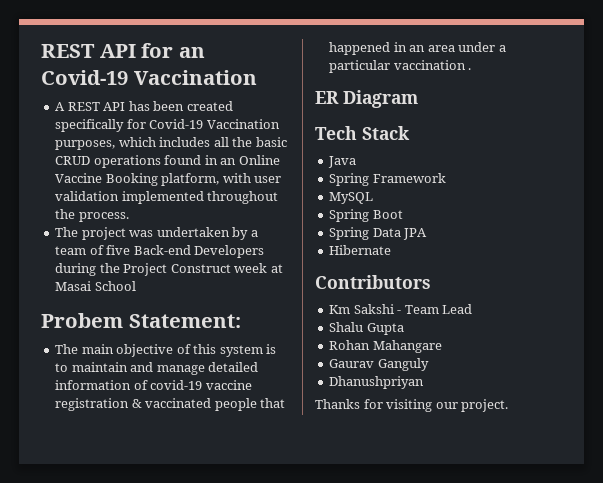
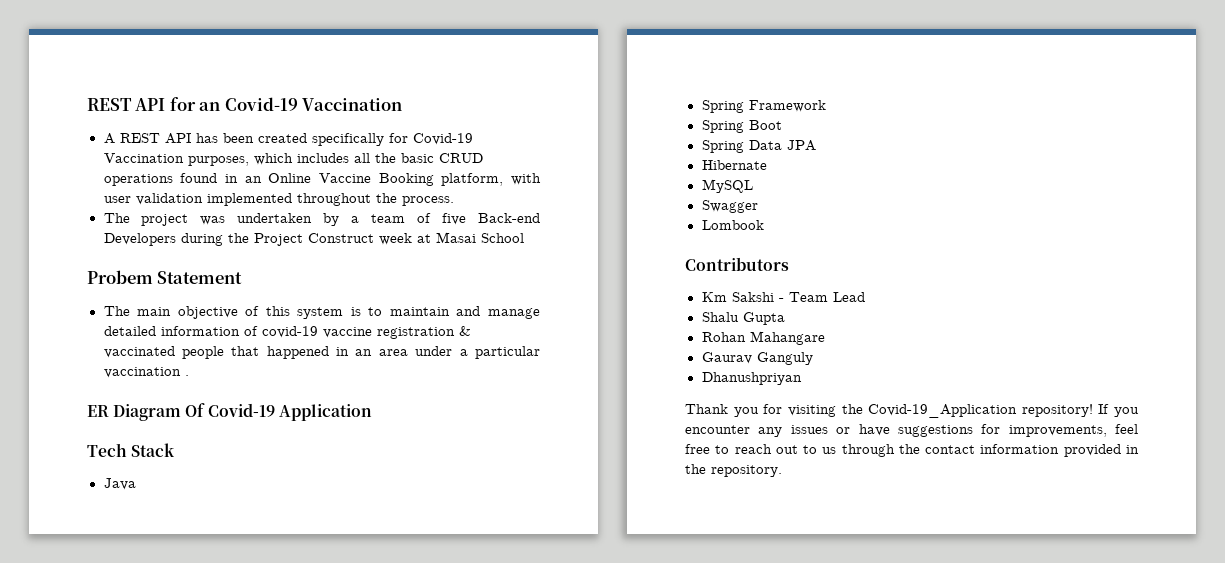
[128,314,241,328] Statement: -> [157,271,243,284] Statement
(418, 99) none -> [185,403,372,421] Of Covid-19 Application
[329,192,374,204] // MySQL -> (826, 106) none
(392, 250) none -> [701,179,753,193] [701,200,758,213] [701,220,764,230] // MySQL // Swagger // Lombook
[315,399,509,412] Thanks for visiting our project. -> [685,404,1139,418] [685,424,1138,437] [685,444,1139,457] [685,464,782,477] Thank you for visiting the Covid-19_Application repository! If you encounter any issues or have suggestions for improvements, feel free to reach out to us through the contact information provided in the repository.

